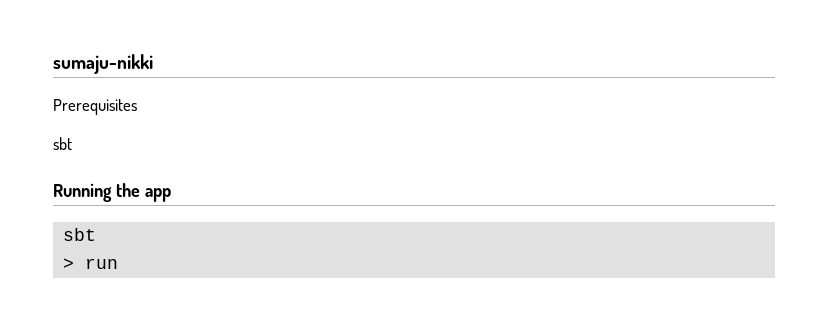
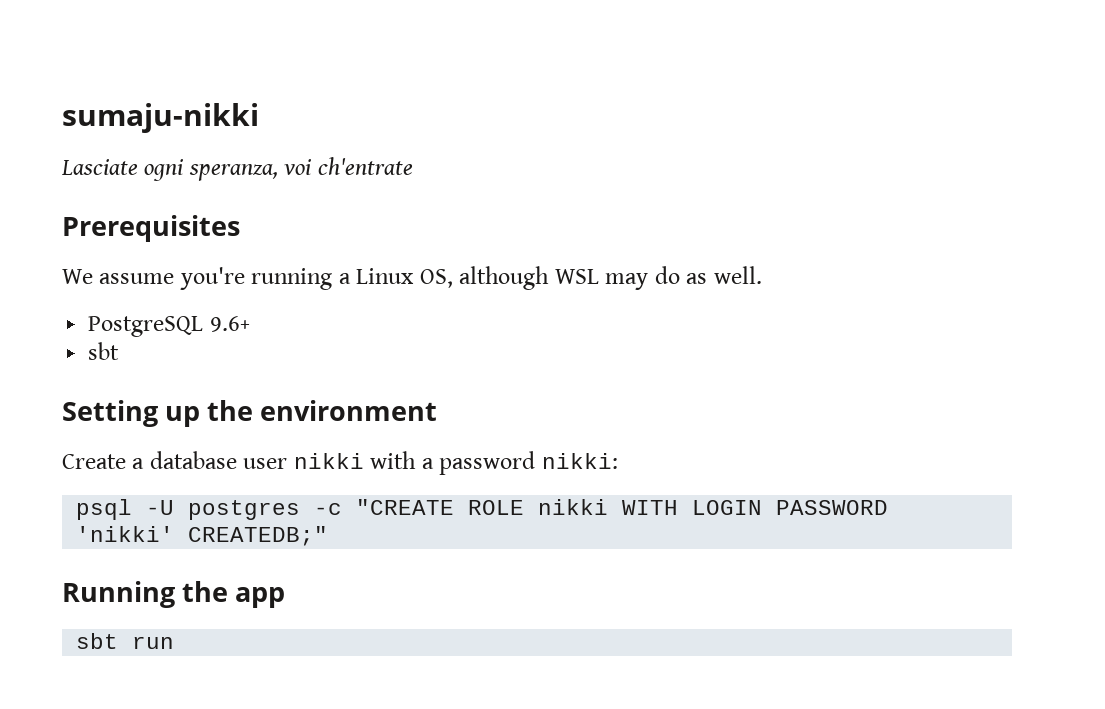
[53,99,137,115] [53,137,72,150] Prerequisites // sbt -> [61,157,413,181] [62,215,240,242] [62,266,762,290] [88,316,250,337] [88,342,120,360] [62,400,438,427] [62,451,618,475] [76,499,889,520] [76,526,329,546] Lasciate ogni speranza, voi ch'entrate // Prerequisites // We assume you're running a Linux OS, although WSL may do as well. // PostgreSQL 9.6+ // sbt // Setting up the environment // Create a database user nikki with a password nikki: // psql -U postgres -c "CREATE ROLE nikki WITH LOGIN PASSWORD 'nikki' CREATEDB;"
[62,258,74,269] // > -> (119, 641) none

